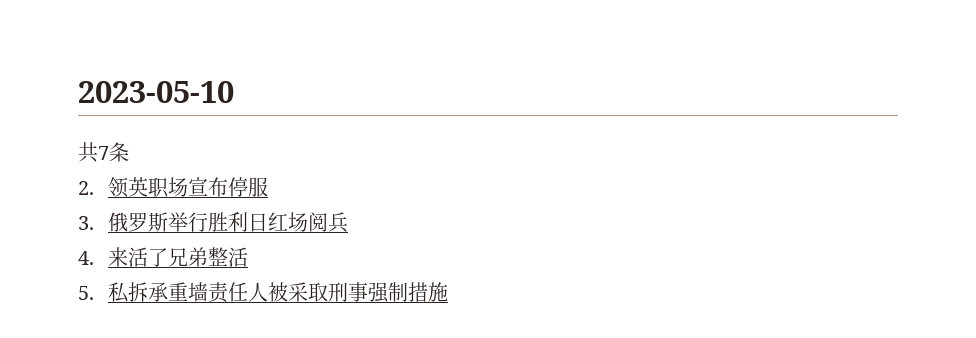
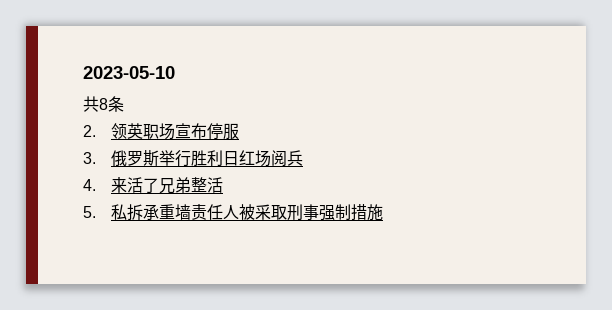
[98,146,109,160] 7 -> [99,98,108,110] 8

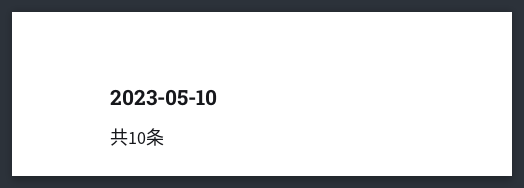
[99,98,108,110] 8 -> [128,132,146,144] 10
[83,123,239,140] [83,150,303,167] [83,177,223,194] [83,204,383,221] // 2.领英职场宣布停服 // 3.俄罗斯举行胜利日红场阅兵 // 4.来活了兄弟整活 // 5.私拆承重墙责任人被采取刑事强制措施 -> (164, 137) none

